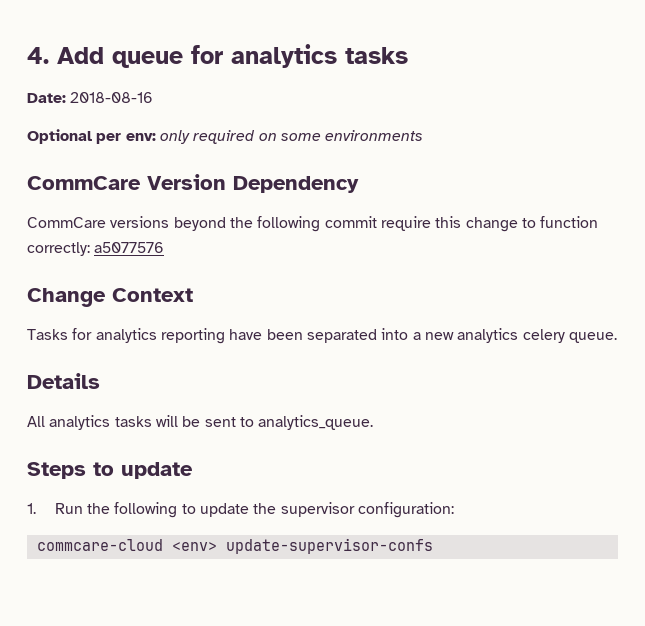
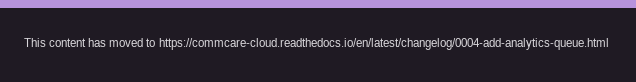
[27,44,408,68] [27,92,154,103] [27,129,424,144] [27,174,359,193] [27,216,599,232] [27,242,165,256] [27,288,193,307] [27,328,617,344] [27,373,100,389] [27,415,374,430] [27,462,193,479] [27,502,454,518] [36,538,433,554] 4. Add queue for analytics tasks // Date: 2018-08-16 // Optional per env: only required on some environments // CommCare Version Dependency // CommCare versions beyond the following commit require this change to function correctly: a5077576 // Change Context // Tasks for analytics reporting have been separated into a new analytics celery queue. // Details // All analytics tasks will be sent to analytics_queue. // Steps to update // 1. Run the following to update the supervisor configuration: // commcare-cloud <env> update-supervisor-confs -> [24,38,609,50] This content has moved to https://commcare-cloud.readthedocs.io/en/latest/changelog/0004-add-analytics-queue.html

